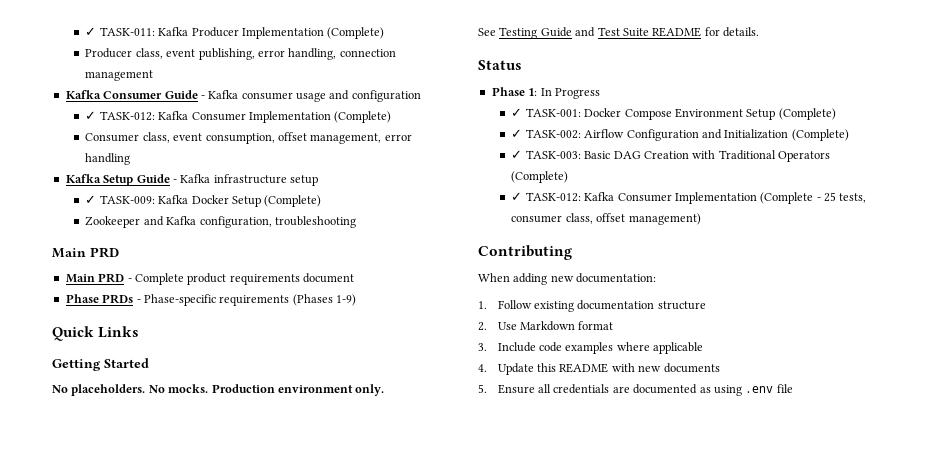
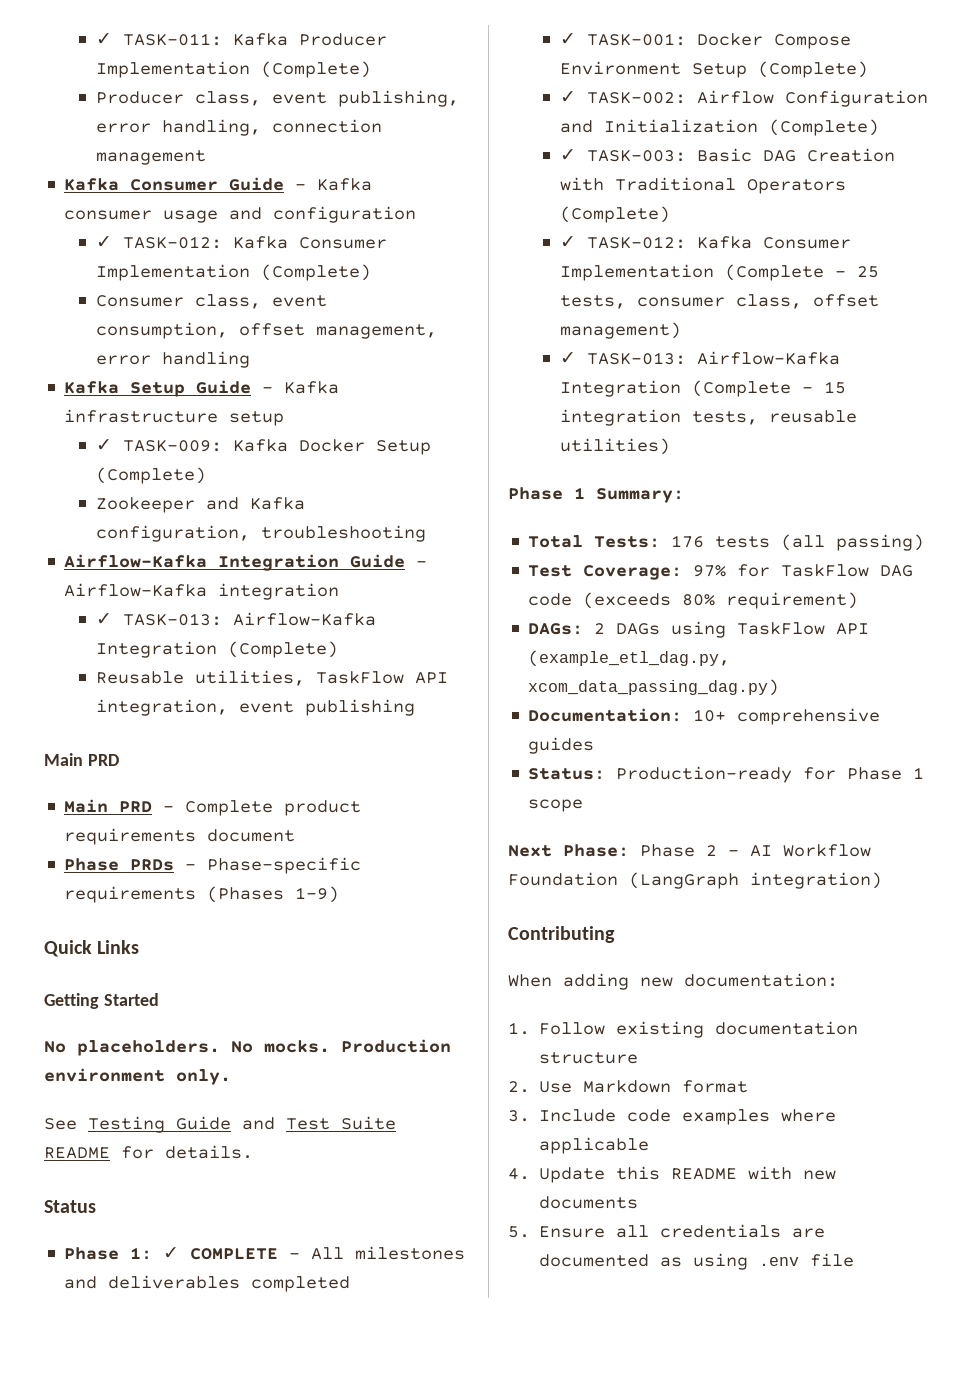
(356, 222) none -> [64,554,428,571] [64,583,340,600] [95,612,376,626] [95,641,338,658] [95,670,448,686] [95,699,415,716] // Airflow-Kafka Integration Guide - Airflow-Kafka integration // ✓ TASK-013: Airflow-Kafka Integration (Complete) // Reusable utilities, TaskFlow API integration, event publishing
[540,88,600,99] In Progress -> [163,1246,466,1260] [64,1275,351,1292] ✓ COMPLETE - All milestones and deliverables completed
(701, 219) none -> [559,351,840,365] [559,380,846,397] [559,409,857,426] [559,438,670,455] [508,487,684,503] [528,534,925,551] [528,564,914,580] [528,592,859,609] [528,621,870,638] [528,650,731,667] [528,679,780,696] [528,708,881,725] [528,737,595,754] [528,766,925,783] [528,799,584,812] [508,844,871,857] [508,872,882,889] // ✓ TASK-013: Airflow-Kafka Integration (Complete - 15 integration tests, reusable utilities) // Phase 1 Summary: // Total Tests: 176 tests (all passing) // Test Coverage: 97% for TaskFlow DAG code (exceeds 80% requirement) // DAGs: 2 DAGs using TaskFlow API (example_etl_dag.py, xcom_data_passing_dag.py) // Documentation: 10+ comprehensive guides // Status: Production-ready for Phase 1 scope // Next Phase: Phase 2 - AI Workflow Foundation (LangGraph integration)

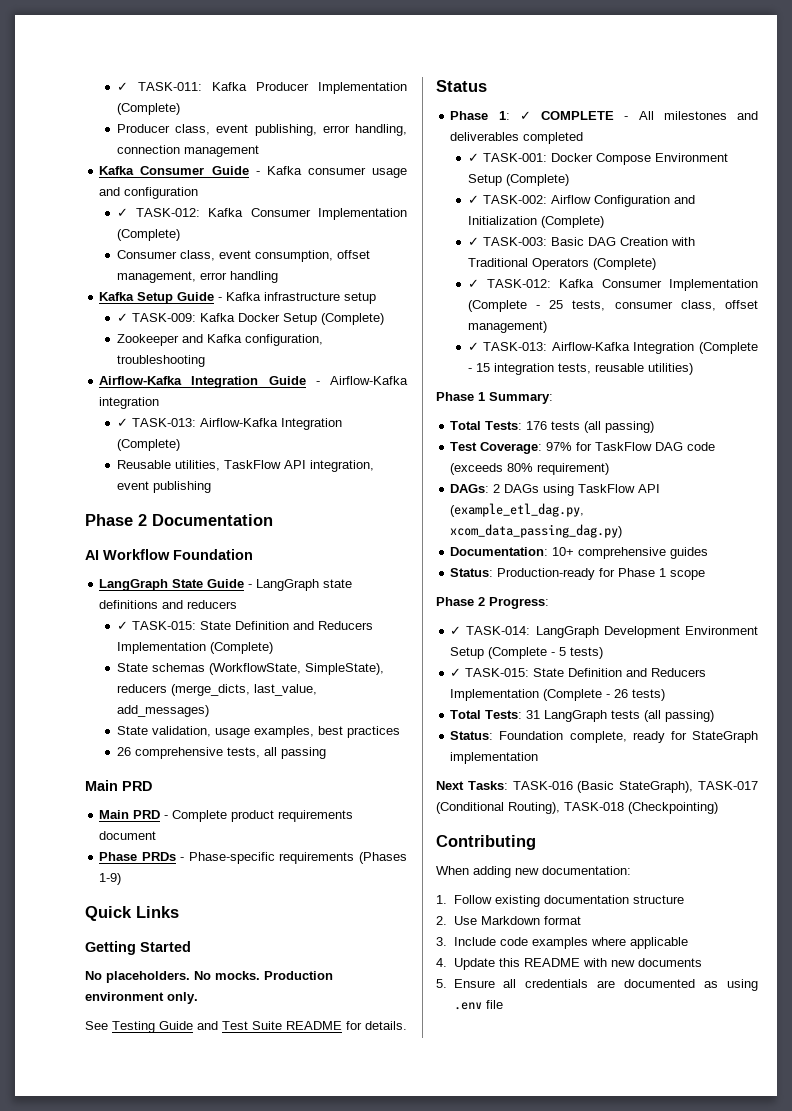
(415, 707) none -> [85,514,273,526] [85,549,253,560] [99,579,353,591] [99,600,238,609] [116,621,373,630] [116,642,273,654] [116,663,384,675] [116,684,317,696] [116,705,209,717] [116,726,400,738] [116,747,326,759] // Phase 2 Documentation // AI Workflow Foundation // LangGraph State Guide - LangGraph state definitions and reducers // ✓ TASK-015: State Definition and Reducers Implementation (Complete) // State schemas (WorkflowState, SimpleState), reducers (merge_dicts, last_value, add_messages) // State validation, usage examples, best practices // 26 comprehensive tests, all passing
[508,844,871,857] [508,872,882,889] Next Phase: Phase 2 - AI Workflow Foundation (LangGraph integration) -> [436,597,549,609] [450,626,758,638] [450,647,604,659] [450,668,707,677] [450,689,666,701] [450,710,715,722] [450,731,758,743] [450,752,539,764] [436,781,758,793] [436,802,718,814] Phase 2 Progress: // ✓ TASK-014: LangGraph Development Environment Setup (Complete - 5 tests) // ✓ TASK-015: State Definition and Reducers Implementation (Complete - 26 tests) // Total Tests: 31 LangGraph tests (all passing) // Status: Foundation complete, ready for StateGraph implementation // Next Tasks: TASK-016 (Basic StateGraph), TASK-017 (Conditional Routing), TASK-018 (Checkpointing)

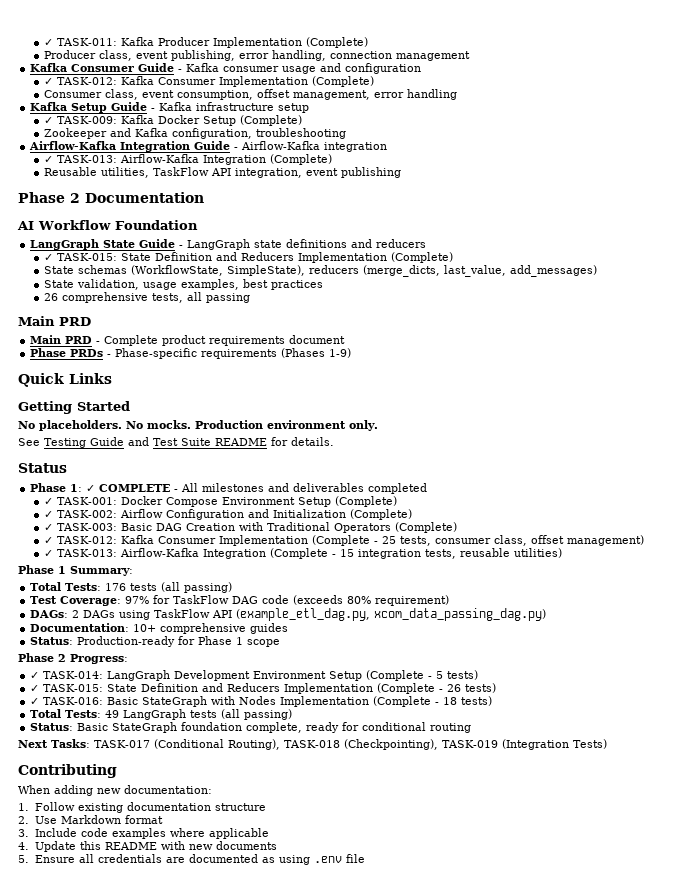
[450,710,541,719] // Total Tests: 31 -> [30,696,493,707] [30,709,120,718] // ✓ TASK-016: Basic StateGraph with Nodes Implementation (Complete - 18 tests) // Total Tests: 49
[499,731,564,740] Foundation -> [77,722,243,733] Basic StateGraph foundation
[692,731,758,743] [450,752,539,764] StateGraph implementation -> [362,722,472,733] conditional routing
[512,781,694,793] TASK-016 (Basic StateGraph), -> (90, 743) none
[628,802,718,814] (Checkpointing) -> [344,739,607,750] (Checkpointing), TASK-019 (Integration Tests)

